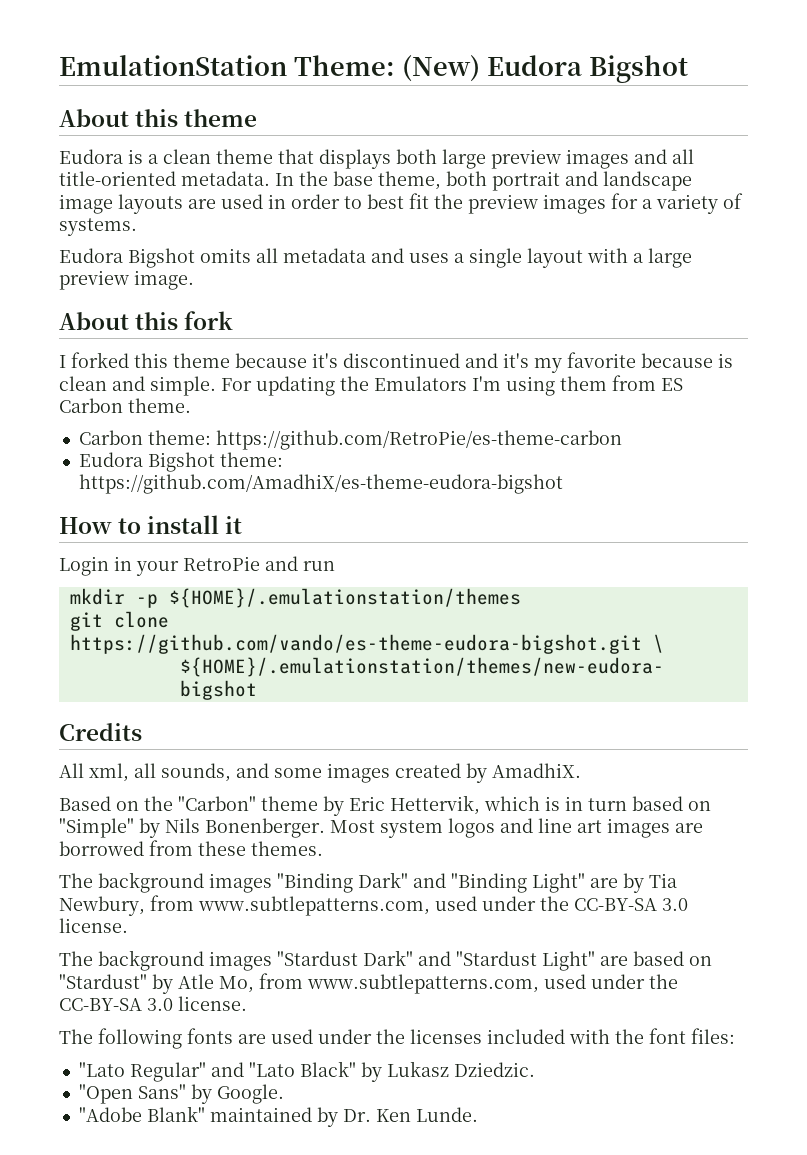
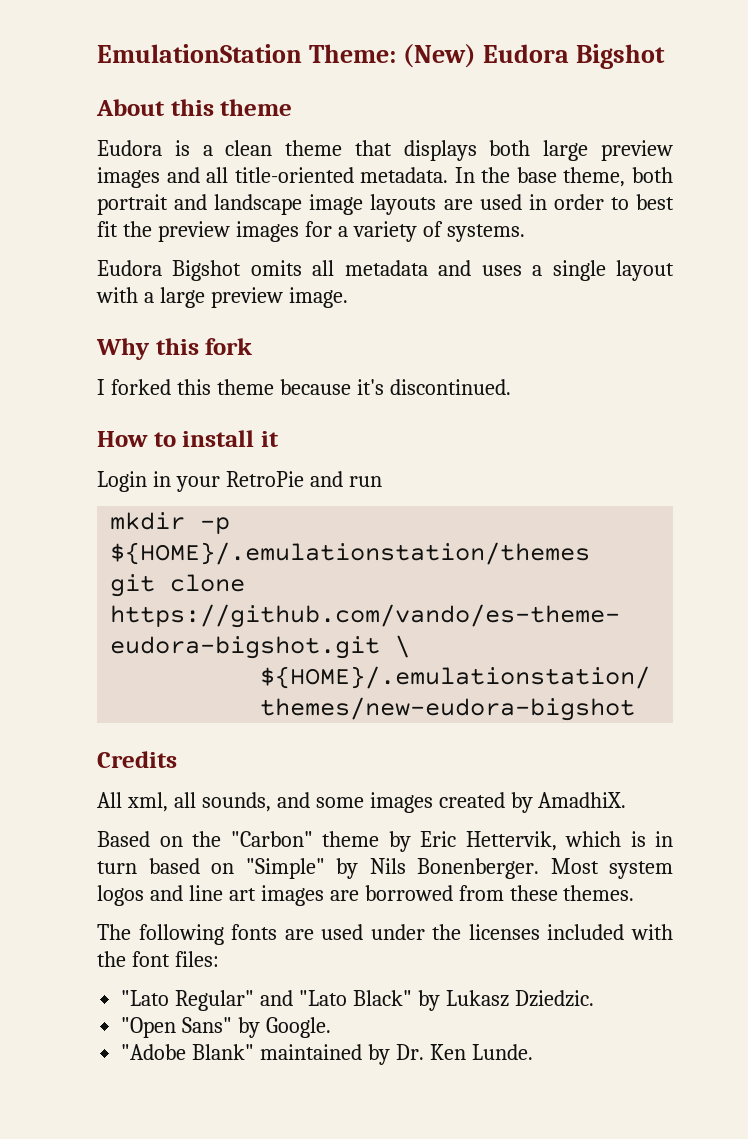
[59,312,129,330] About -> [96,338,150,360] Why
[343,352,733,373] [59,375,683,396] [59,398,191,413] [78,430,622,450] [78,452,283,472] [78,474,563,494] discontinued and it's my favorite because is clean and simple. For updating the Emulators I'm using them from ES Carbon theme. // Carbon theme: https://github.com/RetroPie/es-theme-carbon // Eudora Bigshot theme: https://github.com/AmadhiX/es-theme-eudora-bigshot -> [389,379,511,395] discontinued.
[59,872,677,893] [59,895,688,916] [59,918,128,933] [59,950,712,971] [59,973,678,994] [59,996,247,1011] // The background images "Binding Dark" and "Binding Light" are by Tia Newbury, from www.subtlepatterns.com, used under the CC-BY-SA 3.0 license. // The background images "Stardust Dark" and "Stardust Light" are based on "Stardust" by Atle Mo, from www.subtlepatterns.com, used under the CC-BY-SA 3.0 license. -> (635, 893) none

